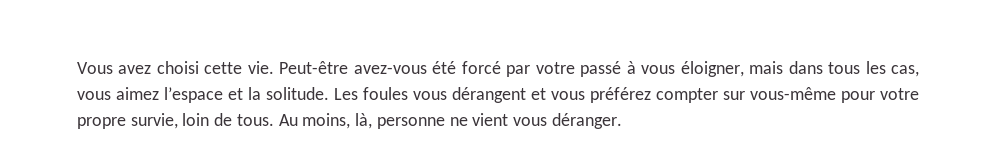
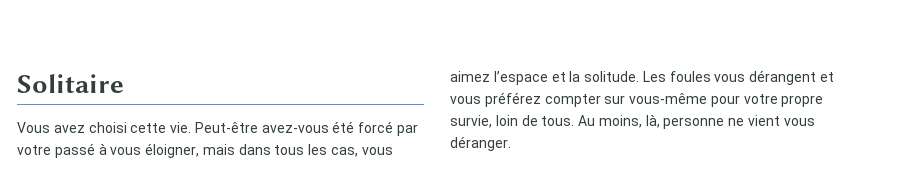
(77, 68) none -> [17,74,124,93] Solitaire //

